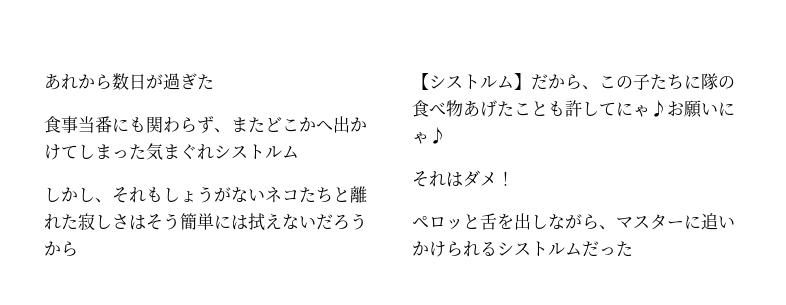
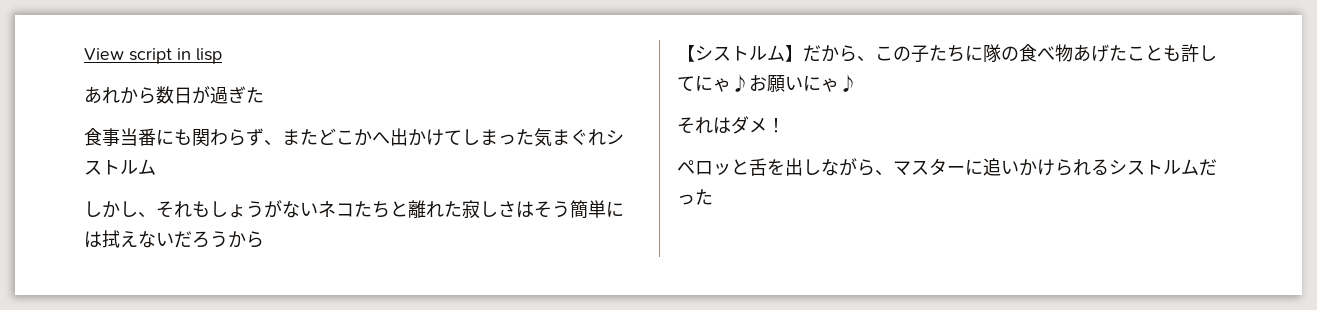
(44, 82) none -> [84,48,222,64] View script in lisp //

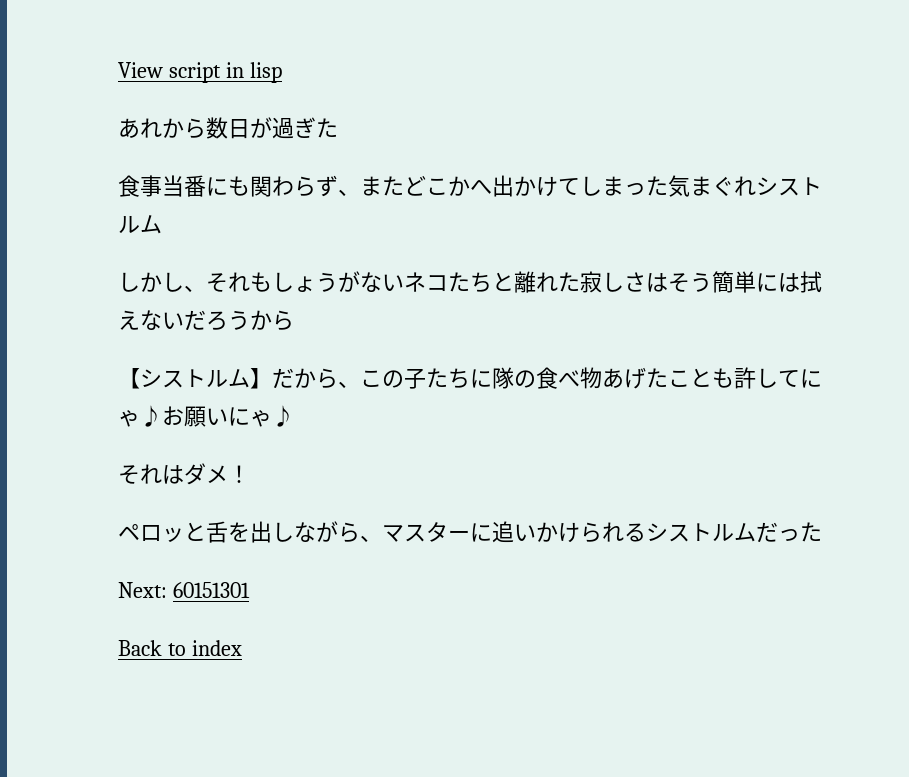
(713, 197) none -> [118,582,250,598] [118,640,242,656] // Next: 60151301 // Back to index

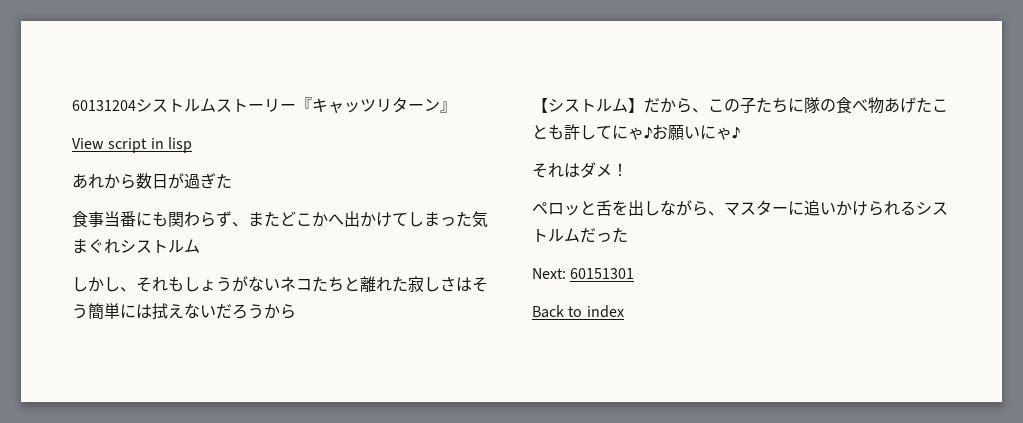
(118, 70) none -> [72,97,456,113] 60131204シストルムストーリー『キャッツリターン』 //

